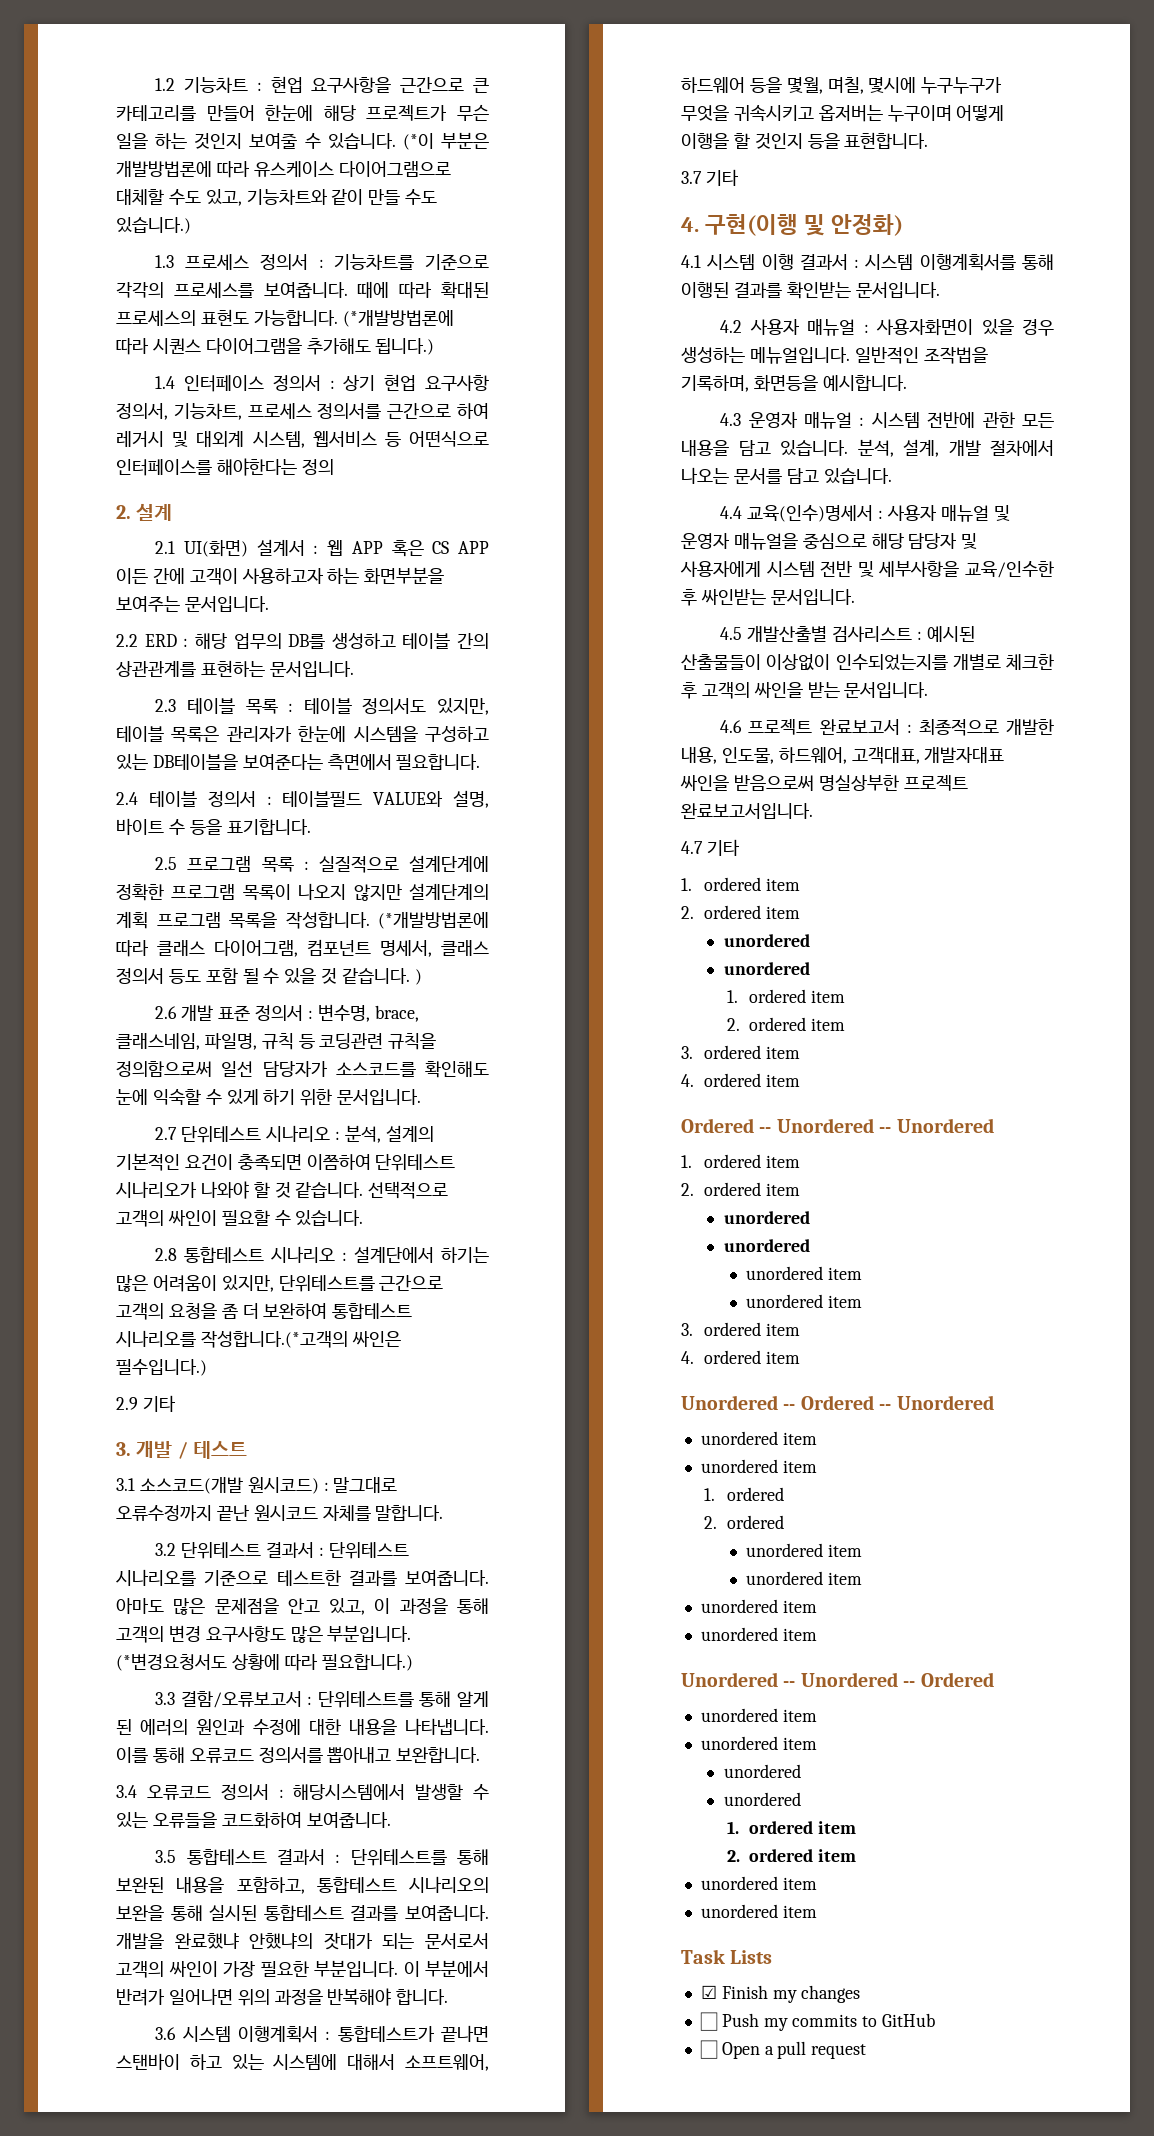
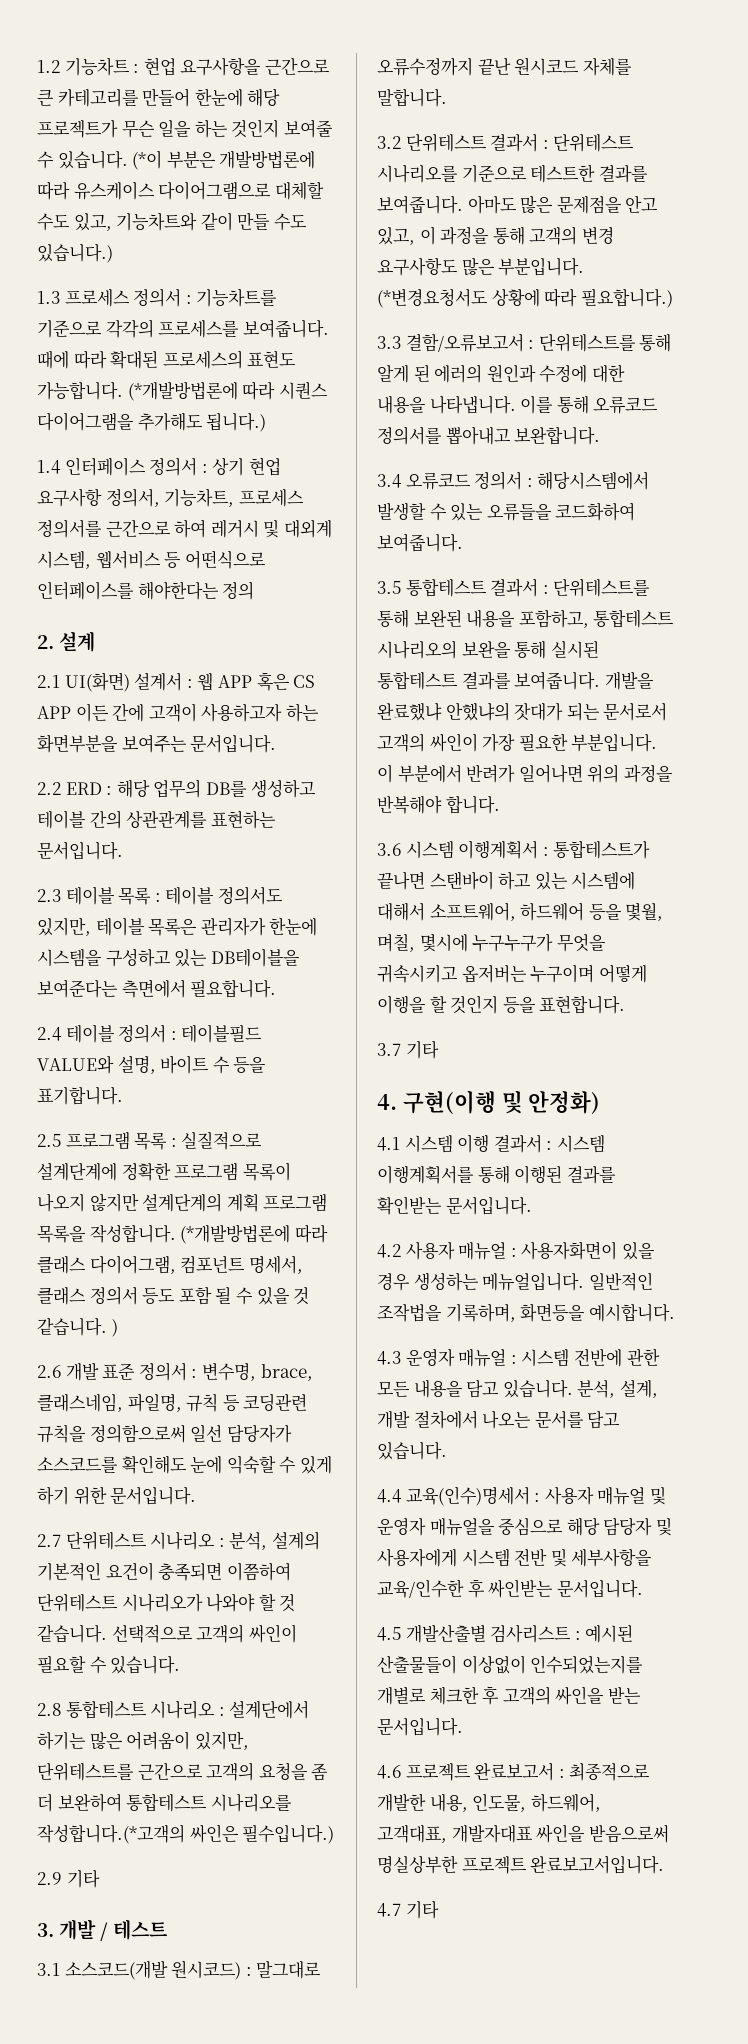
[681,877,800,891] [681,905,800,919] [723,934,810,947] [723,962,810,975] [726,989,846,1003] [726,1017,846,1031] [681,1045,800,1059] [681,1073,800,1087] [681,1118,994,1133] [681,1154,800,1168] [681,1182,800,1196] [723,1211,810,1224] [723,1239,810,1252] [746,1266,863,1280] [746,1294,863,1308] [681,1322,800,1336] [681,1350,800,1364] [681,1395,994,1410] [700,1431,817,1445] [700,1459,817,1473] [703,1487,784,1501] [703,1515,784,1529] [746,1543,863,1557] [746,1571,863,1585] [700,1599,817,1613] [700,1627,817,1641] [681,1672,994,1687] [700,1708,817,1722] [700,1736,817,1750] [723,1764,801,1778] [723,1792,801,1806] [726,1821,857,1834] [726,1849,857,1862] [700,1876,817,1890] [700,1904,817,1918] [681,1949,773,1964] [700,1985,861,2003] [699,2012,936,2031] [699,2040,867,2059] // 1. ordered item // 2. ordered item // unordered // unordered // 1. ordered item // 2. ordered item // 3. ordered item // 4. ordered item // Ordered -- Unordered -- Unordered // 1. ordered item // 2. ordered item // unordered // unordered // unordered item // unordered item // 3. ordered item // 4. ordered item // Unordered -- Ordered -- Unordered // unordered item // unordered item // 1. ordered // 2. ordered // unordered item // unordered item // unordered item // unordered item // Unordered -- Unordered -- Ordered // unordered item // unordered item // unordered // unordered // 1. ordered item // 2. ordered item // unordered item // unordered item // Task Lists // ☑ Finish my changes // ☐ Push my commits to GitHub // ☐ Open a pull request -> (439, 1910) none

